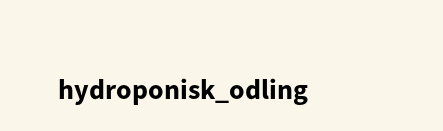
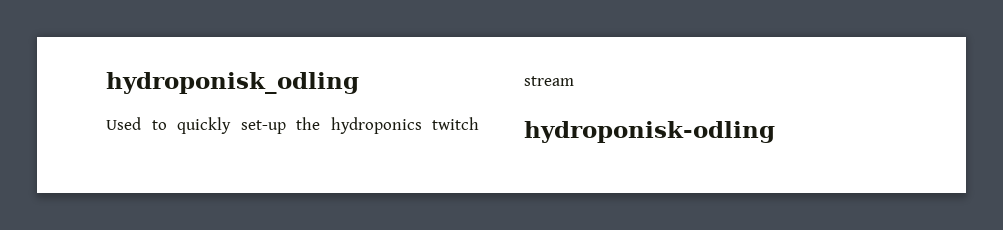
(308, 91) none -> [106,117,479,134] [524,76,574,86] [524,121,775,143] // Used to quickly set-up the hydroponics twitch stream // hydroponisk-odling

